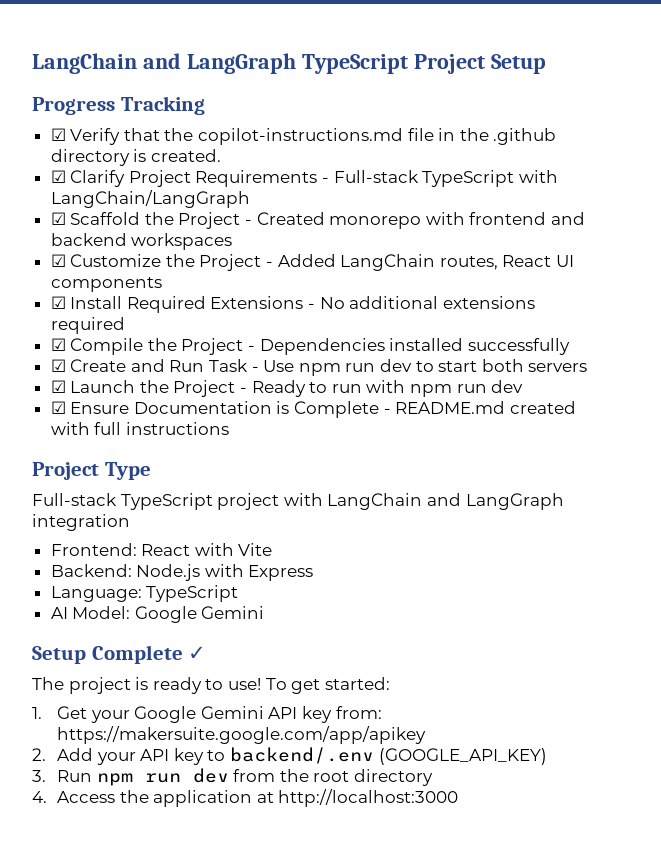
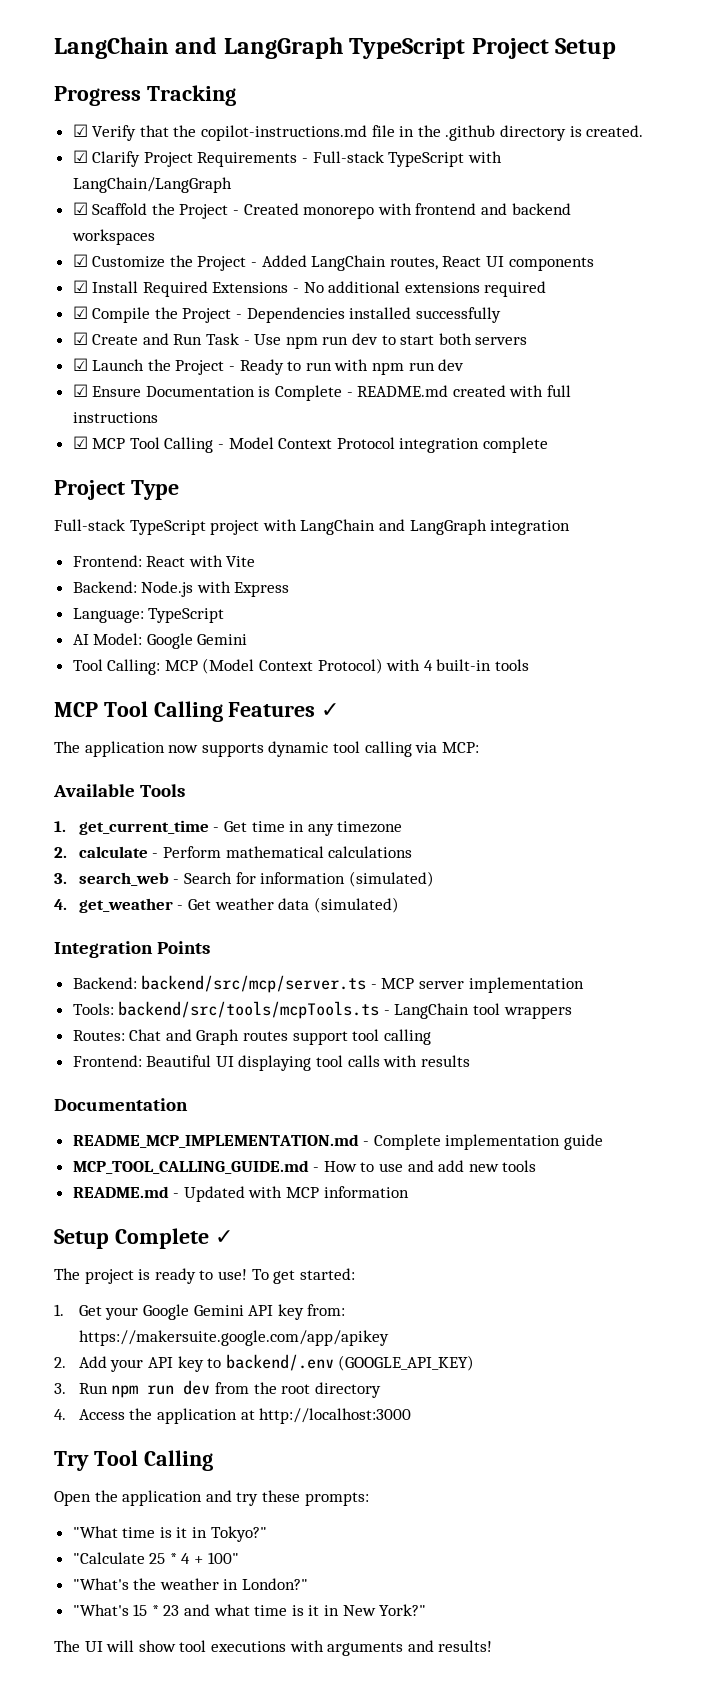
(229, 428) none -> [72,436,549,453] // ☑ MCP Tool Calling - Model Context Protocol integration complete
(265, 612) none -> [72,658,530,675] [54,701,340,722] [54,741,479,757] [53,784,186,797] [54,820,403,836] [54,846,413,858] [54,871,434,887] [54,897,399,913] [54,941,211,958] [72,975,584,993] [72,1001,572,1019] [72,1029,431,1045] [72,1055,470,1071] [54,1098,188,1111] [72,1134,604,1150] [72,1160,537,1174] [72,1186,409,1202] // Tool Calling: MCP (Model Context Protocol) with 4 built-in tools // MCP Tool Calling Features ✓ // The application now supports dynamic tool calling via MCP: // Available Tools // 1. get_current_time - Get time in any timezone // 2. calculate - Perform mathematical calculations // 3. search_web - Search for information (simulated) // 4. get_weather - Get weather data (simulated) // Integration Points // Backend: backend/src/mcp/server.ts - MCP server implementation // Tools: backend/src/tools/mcpTools.ts - LangChain tool wrappers // Routes: Chat and Graph routes support tool calling // Frontend: Beautiful UI displaying tool calls with results // Documentation // README_MCP_IMPLEMENTATION.md - Complete implementation guide // MCP_TOOL_CALLING_GUIDE.md - How to use and add new tools // README.md - Updated with MCP information
(459, 798) none -> [54,1450,213,1471] [54,1490,369,1506] [72,1526,267,1542] [72,1552,239,1564] [72,1578,309,1590] [72,1604,427,1616] [54,1640,493,1656] // Try Tool Calling // Open the application and try these prompts: // "What time is it in Tokyo?" // "Calculate 25 * 4 + 100" // "What's the weather in London?" // "What's 15 * 23 and what time is it in New York?" // The UI will show tool executions with arguments and results!

